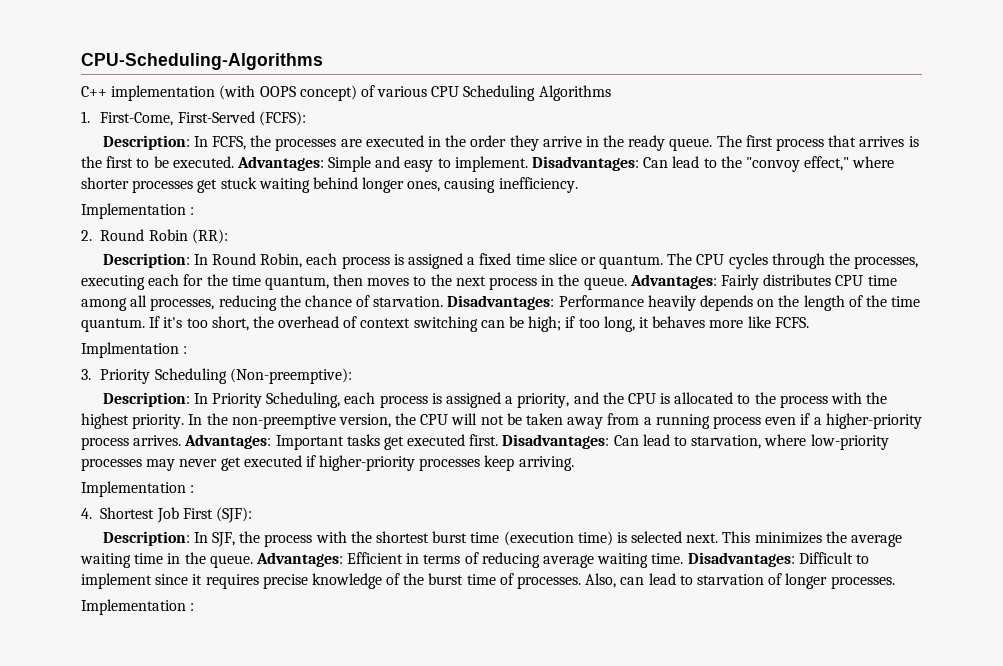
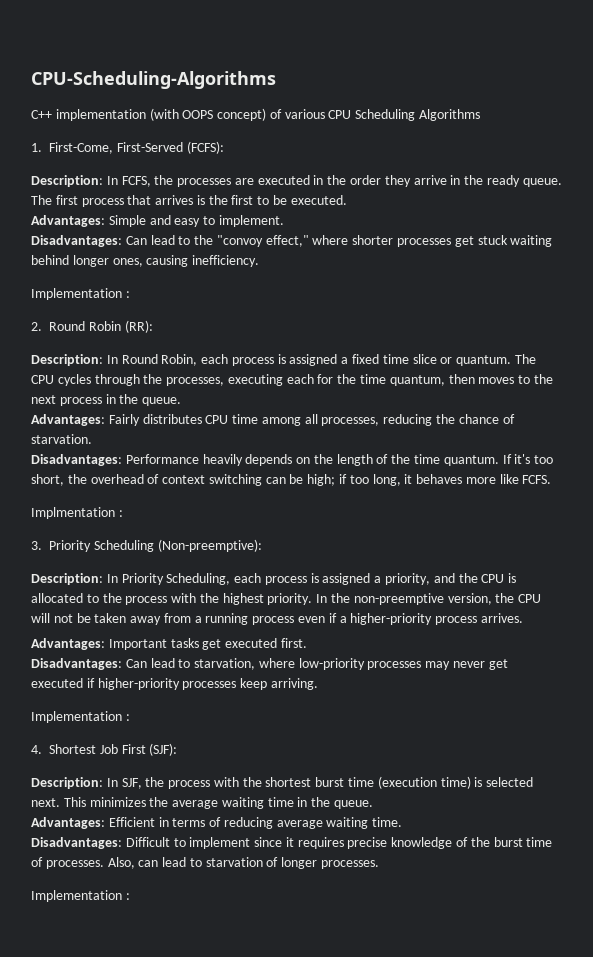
(234, 162) none -> (347, 200) //
(528, 164) none -> (284, 221) //
(627, 283) none -> (182, 401) //
(444, 301) none -> (92, 439) //
(182, 440) none -> (523, 618) //
(499, 440) none -> (307, 643) //
(253, 561) none -> (374, 804) //
(684, 558) none -> (403, 822) //

